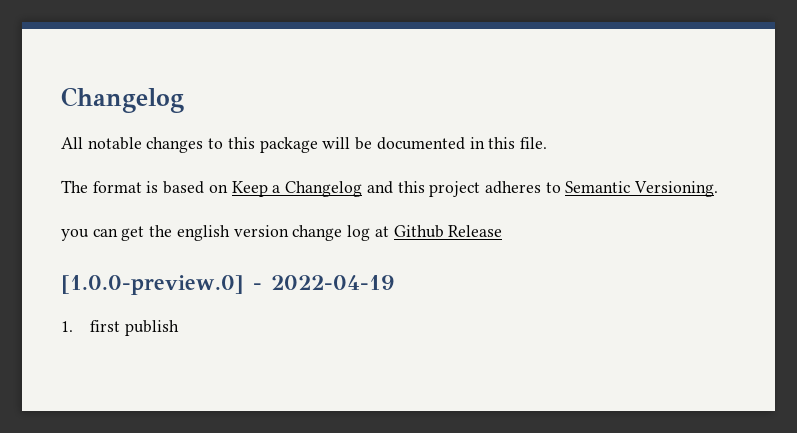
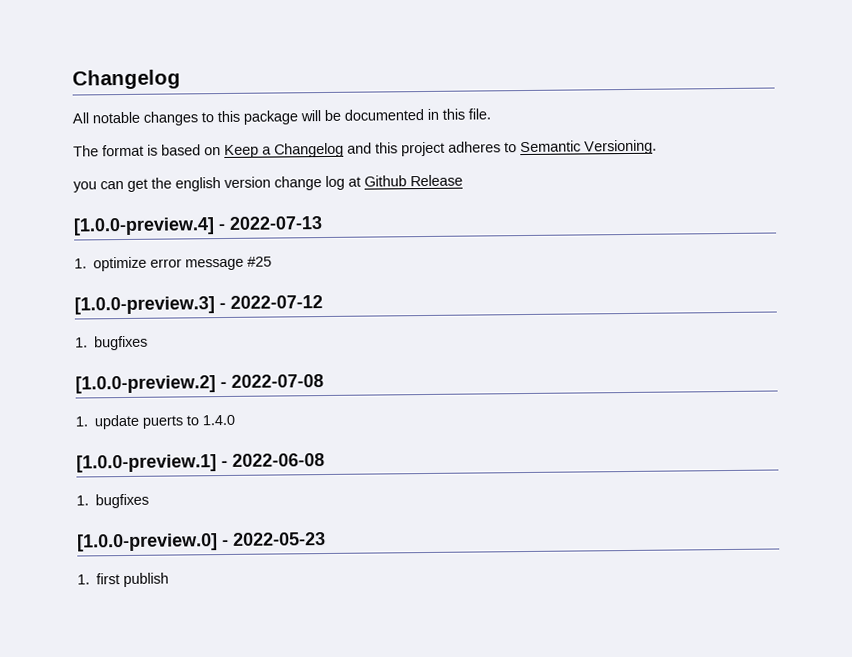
(503, 231) none -> [73,216,323,236] [74,256,273,272] [74,295,323,315] [75,335,149,351] [75,374,324,394] [75,414,236,430] [76,453,325,473] [76,493,150,509] // [1.0.0-preview.4] - 2022-07-13 // 1. optimize error message #25 // [1.0.0-preview.3] - 2022-07-12 // 1. bugfixes // [1.0.0-preview.2] - 2022-07-08 // 1. update puerts to 1.4.0 // [1.0.0-preview.1] - 2022-06-08 // 1. bugfixes
[270,275,394,290] 2022-04-19 -> [233,532,326,546] 2022-05-23

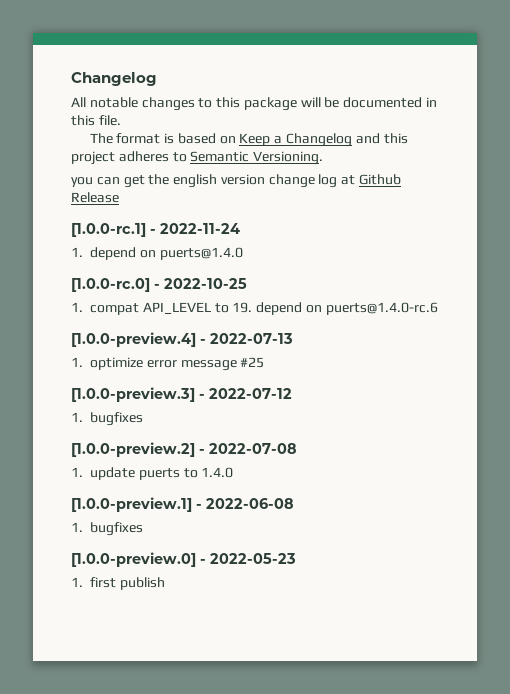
(463, 180) none -> [71,223,240,237] [71,247,243,260] [71,278,247,292] [71,302,438,315] // [1.0.0-rc.1] - 2022-11-24 // 1. depend on puerts@1.4.0 // [1.0.0-rc.0] - 2022-10-25 // 1. compat API_LEVEL to 19. depend on puerts@1.4.0-rc.6

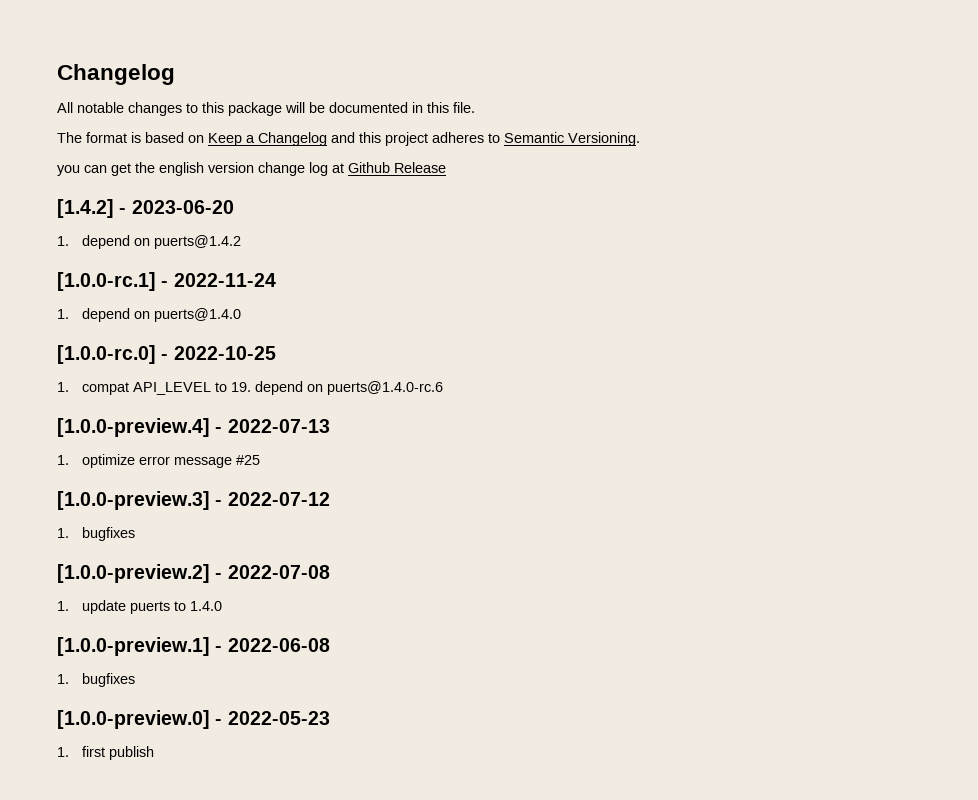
(119, 197) none -> [57,199,234,218] [57,235,242,249] // [1.4.2] - 2023-06-20 // 1. depend on puerts@1.4.2

